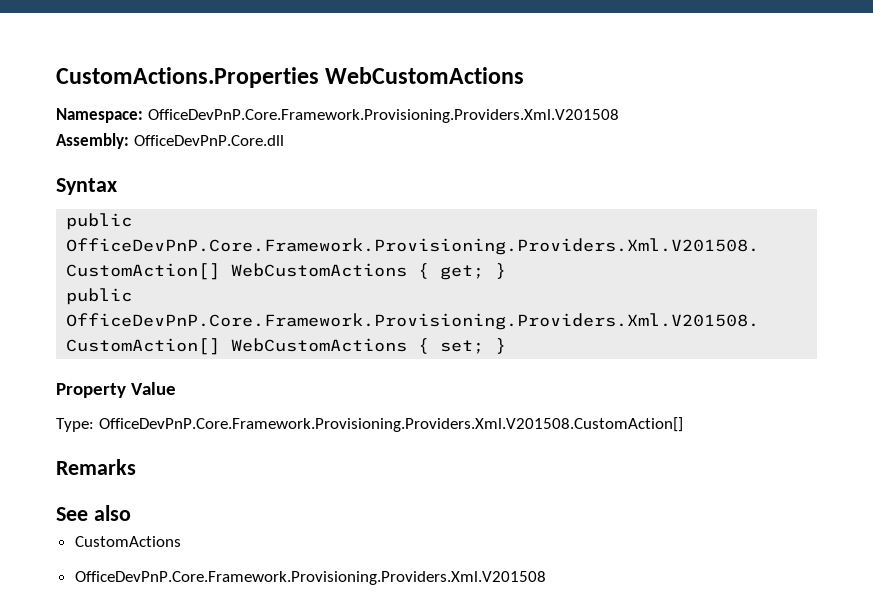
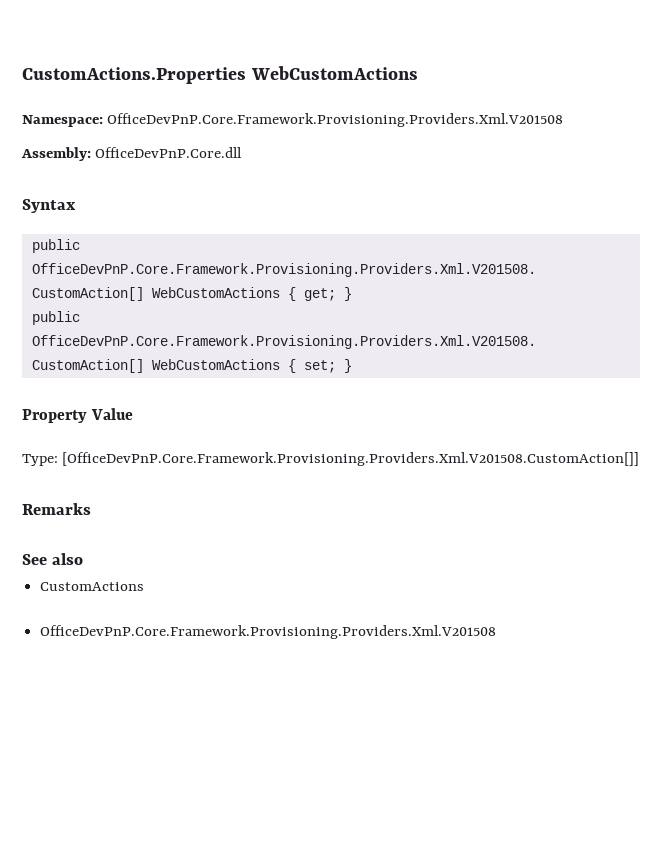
[98,417,683,432] OfficeDevPnP.Core.Framework.Provisioning.Providers.Xml.V201508.CustomAction[] -> [62,452,640,466] [OfficeDevPnP.Core.Framework.Provisioning.Providers.Xml.V201508.CustomAction[]]

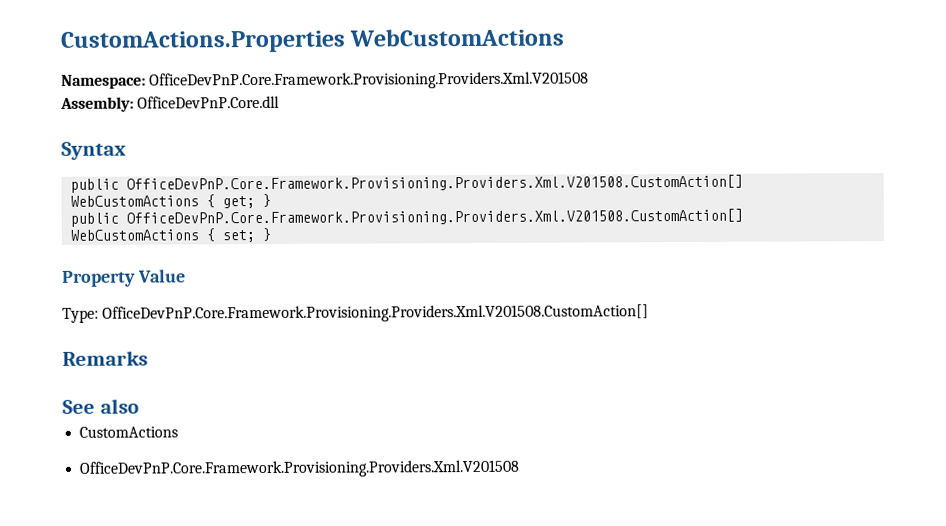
[62,452,640,466] [OfficeDevPnP.Core.Framework.Provisioning.Providers.Xml.V201508.CustomAction[]] -> [102,304,650,323] OfficeDevPnP.Core.Framework.Provisioning.Providers.Xml.V201508.CustomAction[]

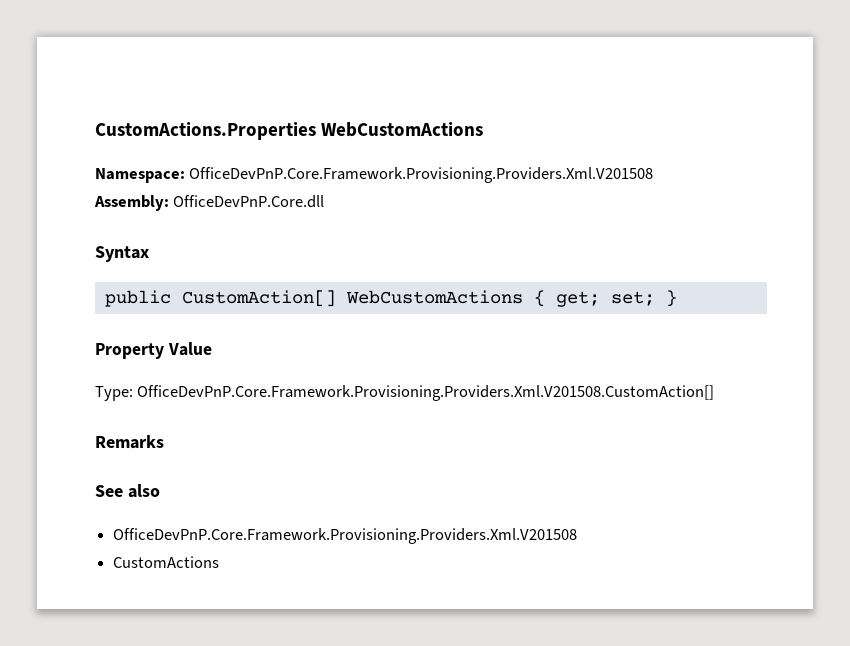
[126,174,744,192] OfficeDevPnP.Core.Framework.Provisioning.Providers.Xml.V201508.CustomAction[] -> [181,290,336,307] CustomAction[]
[262,193,272,207] [70,208,744,227] [70,228,216,242] } // public OfficeDevPnP.Core.Framework.Provisioning.Providers.Xml.V201508.CustomAction[] WebCustomActions { -> (600, 299) none
(139, 406) none -> [113,528,578,544] // OfficeDevPnP.Core.Framework.Provisioning.Providers.Xml.V201508
[79,459,521,478] // OfficeDevPnP.Core.Framework.Provisioning.Providers.Xml.V201508 -> (220, 562) none

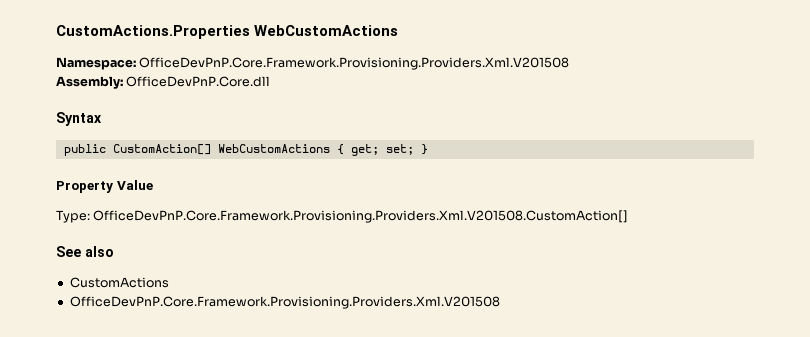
[95,435,164,449] // Remarks -> (629, 216) none
[113,528,578,544] [113,556,220,568] // OfficeDevPnP.Core.Framework.Provisioning.Providers.Xml.V201508 // CustomActions -> [69,277,169,288] [69,296,500,309] // CustomActions // OfficeDevPnP.Core.Framework.Provisioning.Providers.Xml.V201508

